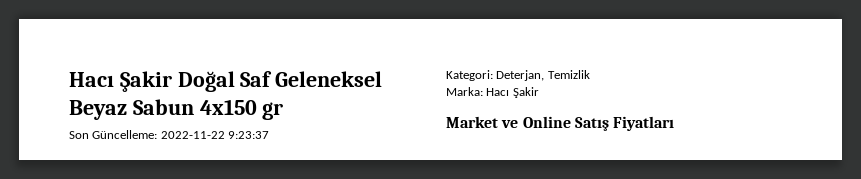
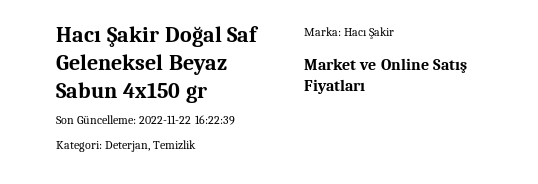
[228,131,270,139] 9:23:37 -> [194,115,235,125] 16:22:39

